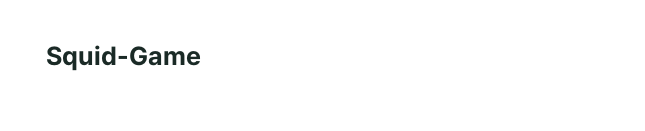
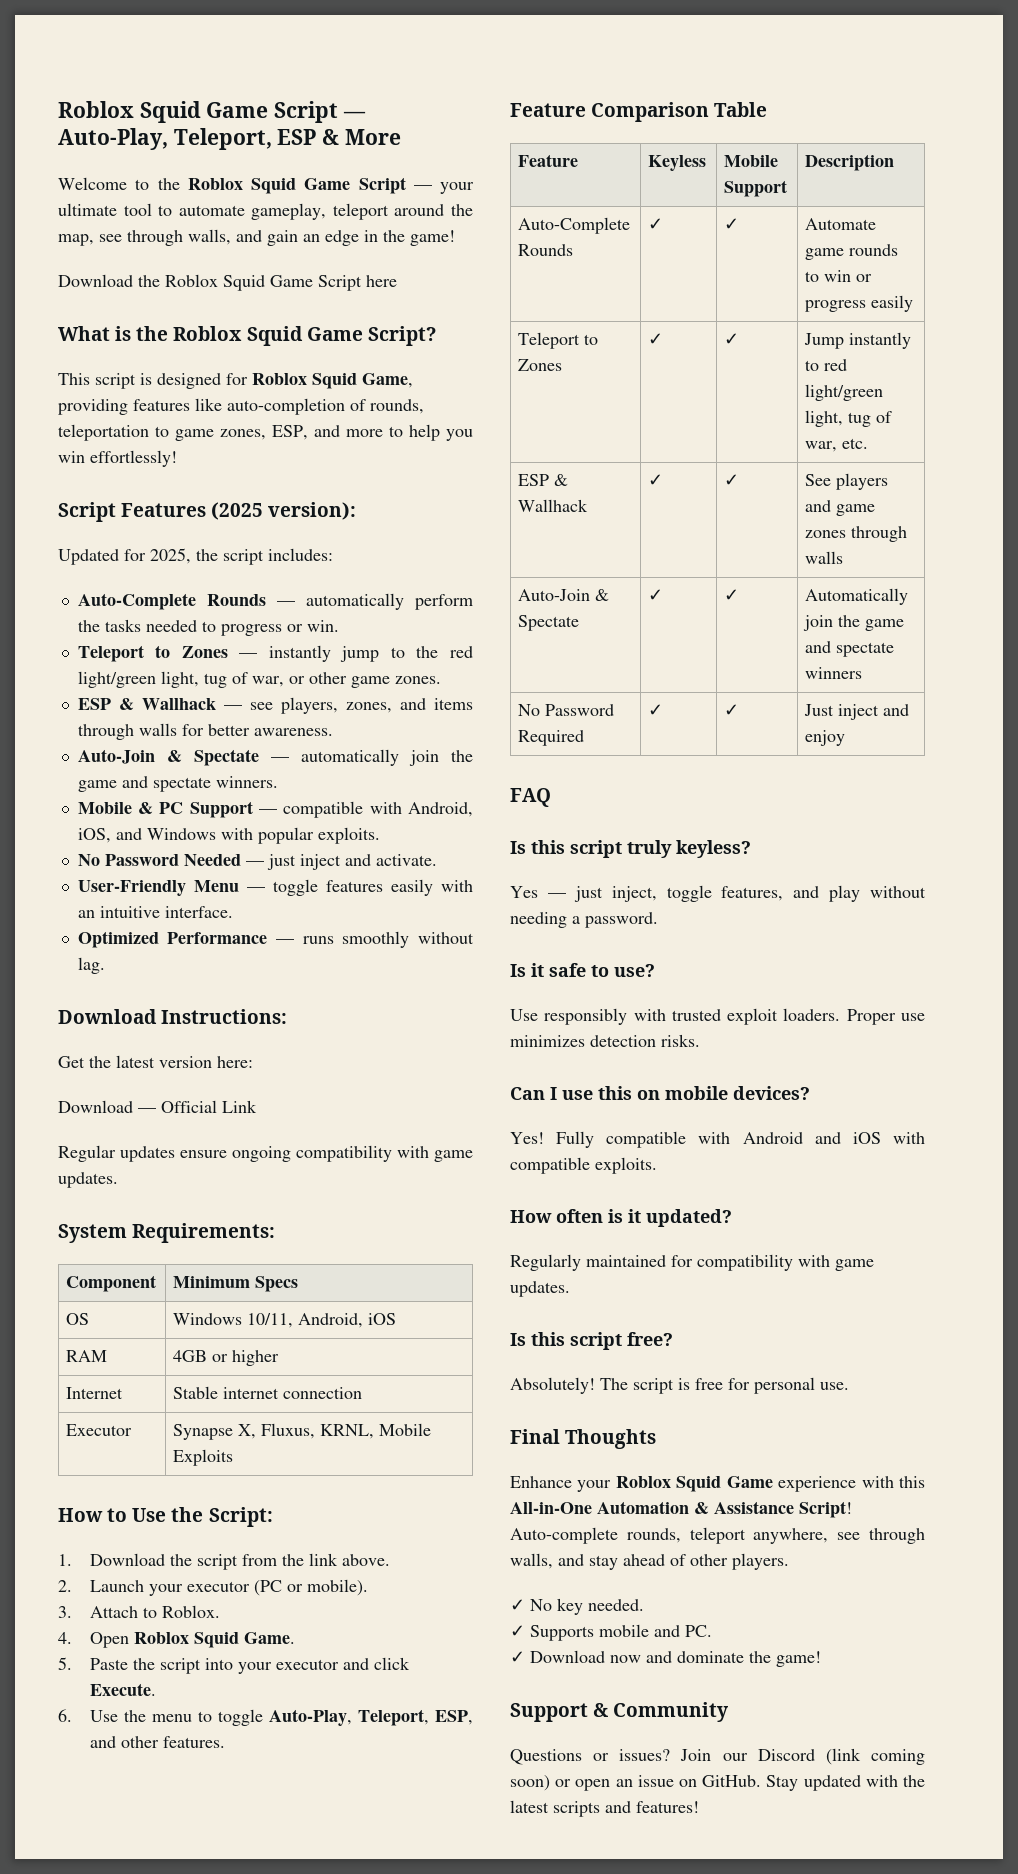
[46,45,201,71] Squid-Game -> [58,101,366,123] [58,128,401,150] [58,177,474,194] [58,203,473,220] [58,229,455,246] [58,274,397,291] [58,326,436,346] [58,373,413,389] [58,398,424,415] [58,424,473,441] [58,450,177,467] [58,502,357,522] [58,548,333,565] [77,593,474,610] [77,619,339,636] [77,645,473,662] [77,671,441,688] [77,697,473,714] [77,723,333,740] [77,749,473,766] [77,776,278,792] [77,801,473,818] [77,827,380,844] [77,854,437,870] [77,879,473,896] [77,906,233,918] [77,931,474,948] [77,957,105,974] [58,1009,288,1024] [58,1055,253,1068] [58,1100,257,1113] [58,1145,473,1162] [58,1172,118,1188] [58,1223,276,1243] [66,1275,157,1292] [173,1276,299,1292] [66,1313,90,1325] [173,1313,397,1328] [66,1350,108,1362] [173,1350,280,1366] [66,1387,124,1399] [173,1386,363,1399] [66,1424,133,1436] [173,1423,432,1440] [173,1449,234,1466] [58,1507,273,1527] [58,1553,391,1570] [58,1579,369,1596] [58,1605,221,1618] [58,1632,296,1648] [58,1657,411,1674] [90,1683,157,1696] [58,1709,473,1726] [90,1736,226,1748] [510,102,768,122] [518,154,579,167] [648,155,707,171] [724,155,779,167] [724,180,788,197] [805,154,895,171] [518,217,631,234] [518,244,574,256] [648,218,664,230] [724,218,740,230] [805,218,877,230] [805,244,899,260] [805,270,873,282] [805,295,914,312] [518,332,599,349] [518,359,563,371] [648,333,664,345] [724,333,740,345] [804,332,912,349] [805,359,848,371] [805,384,884,401] [805,410,893,427] [805,438,869,452] [518,474,569,486] [518,499,589,512] [648,474,664,486] [724,474,740,486] [805,473,889,490] [805,500,876,516] [805,526,908,542] [805,551,844,564] [518,589,610,601] [518,615,580,631] [648,589,664,601] [724,589,740,601] [805,588,909,605] [803,615,905,631] [805,641,895,657] [805,667,863,679] [518,704,615,716] [518,730,585,746] [648,704,664,716] [724,704,740,716] [804,704,910,720] [805,730,846,746] [510,788,551,807] [510,840,751,858] [510,885,926,902] [510,912,658,928] [510,963,655,977] [510,1008,925,1025] [510,1034,700,1047] [510,1086,810,1100] [510,1131,925,1148] [510,1157,657,1174] [510,1209,732,1227] [510,1254,874,1271] [510,1281,570,1297] [510,1332,673,1350] [510,1377,849,1394] [510,1429,657,1449] [510,1476,925,1492] [510,1501,852,1518] [510,1527,925,1544] [510,1553,789,1570] [510,1598,644,1615] [510,1624,712,1641] [510,1650,821,1667] [510,1702,729,1722] [510,1748,925,1765] [510,1775,925,1791] [510,1800,699,1817] Roblox Squid Game Script — Auto-Play, Teleport, ESP & More // Welcome to the Roblox Squid Game Script — your ultimate tool to automate gameplay, teleport around the map, see through walls, and gain an edge in the game! // Download the Roblox Squid Game Script here // What is the Roblox Squid Game Script? // This script is designed for Roblox Squid Game, providing features like auto-completion of rounds, teleportation to game zones, ESP, and more to help you win effortlessly! // Script Features (2025 version): // Updated for 2025, the script includes: // Auto-Complete Rounds — automatically perform the tasks needed to progress or win. // Teleport to Zones — instantly jump to the red light/green light, tug of war, or other game zones. // ESP & Wallhack — see players, zones, and items through walls for better awareness. // Auto-Join & Spectate — automatically join the game and spectate winners. // Mobile & PC Support — compatible with Android, iOS, and Windows with popular exploits. // No Password Needed — just inject and activate. // User-Friendly Menu — toggle features easily with an intuitive interface. // Optimized Performance — runs smoothly without lag. // Download Instructions: // Get the latest version here: // Download — Official Link // Regular updates ensure ongoing compatibility with game updates. // System Requirements: // Component | Minimum Specs // OS | Windows 10/11, Android, iOS // RAM | 4GB or higher // Internet | Stable internet connection // Executor | Synapse X, Fluxus, KRNL, Mobile Exploits // How to Use the Script: // 1. Download the script from the link above. // 2. Launch your executor (PC or mobile). // 3. Attach to Roblox. // 4. Open Roblox Squid Game. // 5. Paste the script into your executor and click Execute. // 6. Use the menu to toggle Auto-Play, Teleport, ESP, and other features. // Feature Comparison Table // Feature | Keyless | Mobile Support | Description // Auto-Complete Rounds | ✓ | ✓ | Automate game rounds to win or progress easily // Teleport to Zones | ✓ | ✓ | Jump instantly to red light/green light, tug of war, etc. // ESP & Wallhack | ✓ | ✓ | See players and game zones through walls // Auto-Join & Spectate | ✓ | ✓ | Automatically join the game and spectate winners // No Password Required | ✓ | ✓ | Just inject and enjoy // FAQ // Is this script truly keyless? // Yes — just inject, toggle features, and play without needing a password. // Is it safe to use? // Use responsibly with trusted exploit loaders. Proper use minimizes detection risks. // Can I use this on mobile devices? // Yes! Fully compatible with Android and iOS with compatible exploits. // How often is it updated? // Regularly maintained for compatibility with game updates. // Is this script free? // Absolutely! The script is free for personal use. // Final Thoughts // Enhance your Roblox Squid Game experience with this All-in-One Automation & Assistance Script! Auto-complete rounds, teleport anywhere, see through walls, and stay ahead of other players. // ✓ No key needed. // ✓ Supports mobile and PC. // ✓ Download now and dominate the game! // Support & Community // Questions or issues? Join our Discord (link coming soon) or open an issue on GitHub. Stay updated with the latest scripts and features!

